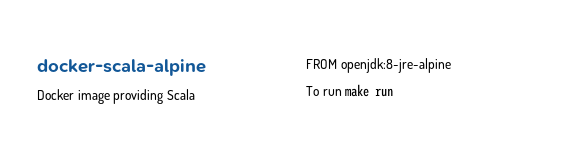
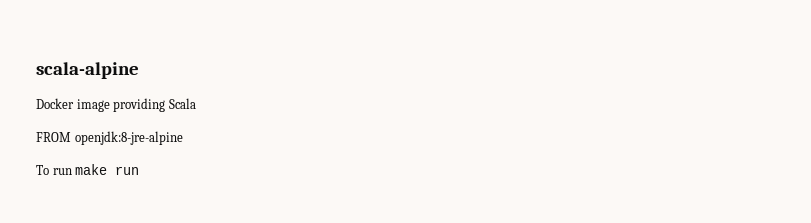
[37,59,206,76] docker-scala-alpine -> [36,62,139,79] scala-alpine

